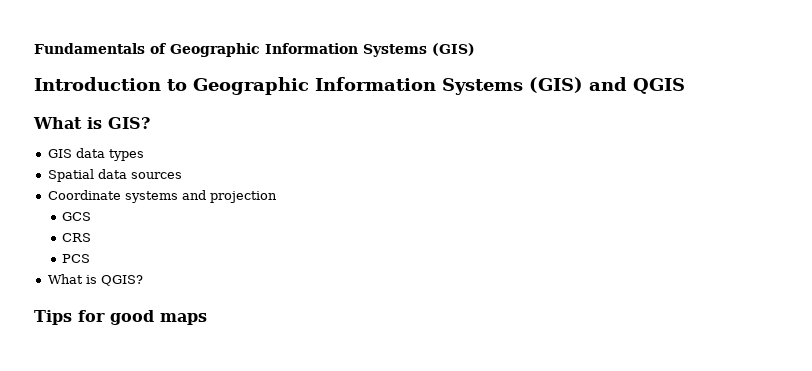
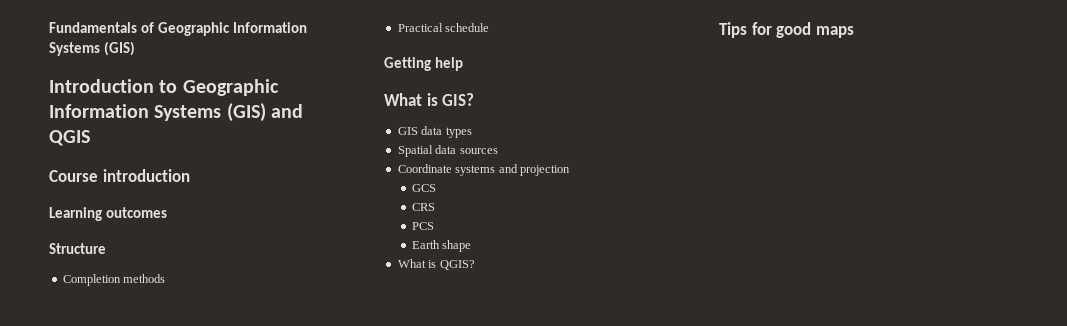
(685, 86) none -> [49,169,190,182] [49,207,167,221] [49,243,106,254] [62,274,166,286] [397,23,490,32] [384,57,463,71] // Course introduction // Learning outcomes // Structure // Completion methods // Practical schedule // Getting help
(91, 258) none -> [412,240,472,252] // Earth shape

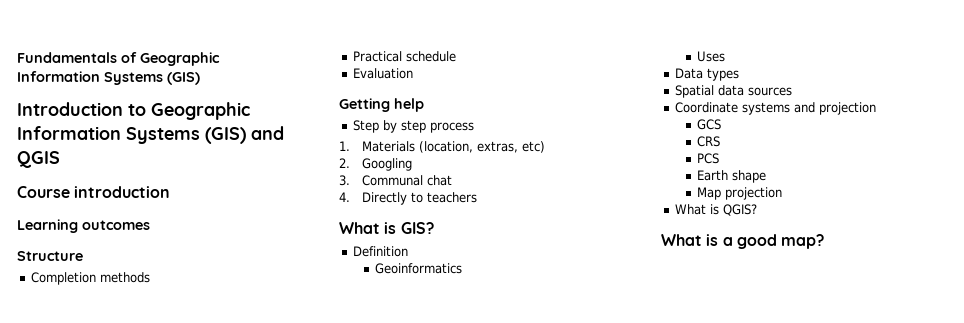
(490, 27) none -> [352,68,413,79] // Evaluation
(463, 64) none -> [352,120,474,133] [339,141,545,153] [339,158,412,171] [339,175,452,186] [339,192,477,205] // Step by step process // 1. Materials (location, extras, etc) // 2. Googling // 3. Communal chat // 4. Directly to teachers
[397,126,443,135] GIS data -> [352,246,408,257] [375,263,463,274] [697,51,726,62] [674,68,703,79] Definition // Geoinformatics // Uses // Data
(472, 246) none -> [697,187,783,200] // Map projection
[719,22,854,38] Tips for good maps -> [661,234,825,249] What is a good map?

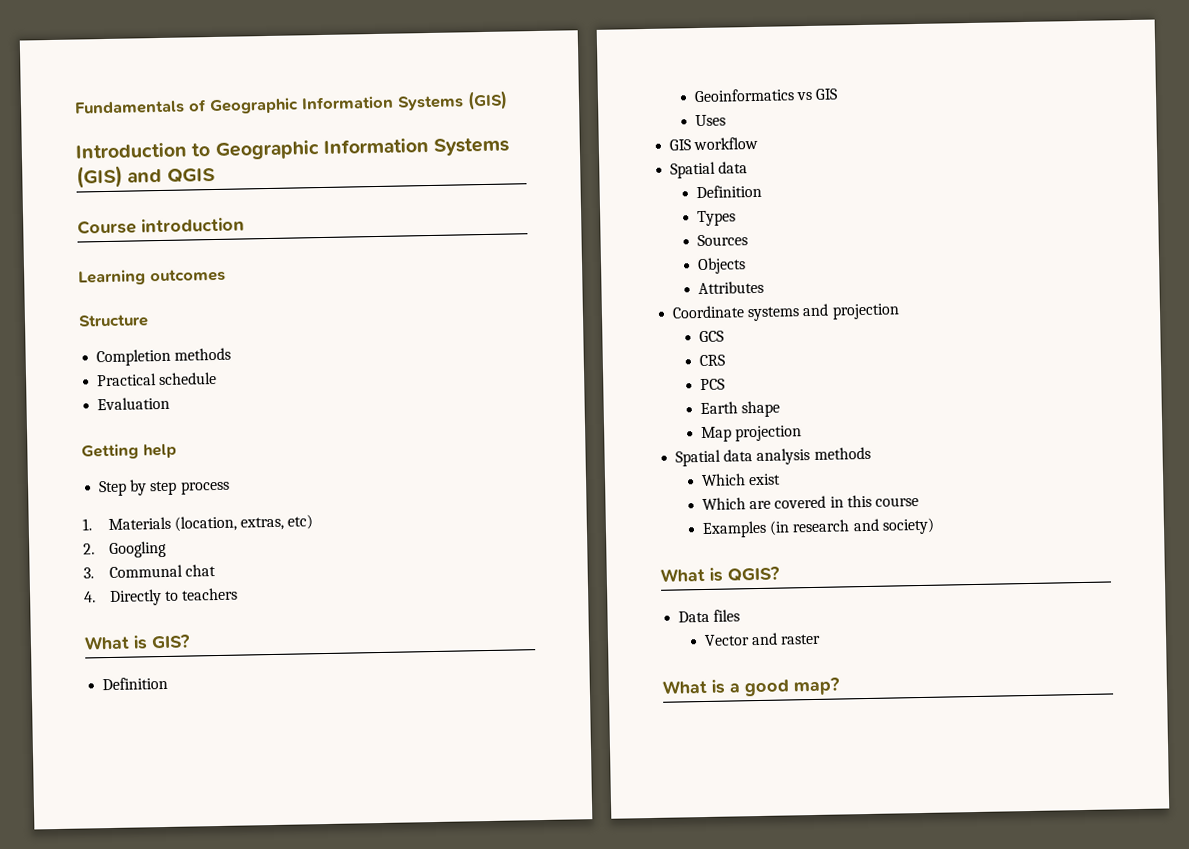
(463, 268) none -> [796,88,839,101] vs GIS
[674,68,739,81] [674,85,792,98] Data types // Spatial data sources -> [669,136,759,151] [670,161,749,179] [695,184,762,199] [696,210,736,227] [696,234,748,247] [696,257,746,275] [697,280,764,295] GIS workflow // Spatial data // Definition // Types // Sources // Objects // Attributes
[674,204,757,216] What is QGIS? -> [675,446,871,467] [700,473,782,487] [701,494,919,511] [701,517,935,539] [660,566,780,582] [678,609,741,623] [703,632,822,647] Spatial data analysis methods // Which exist // Which are covered in this course // Examples (in research and society) // What is QGIS? // Data files // Vector and raster

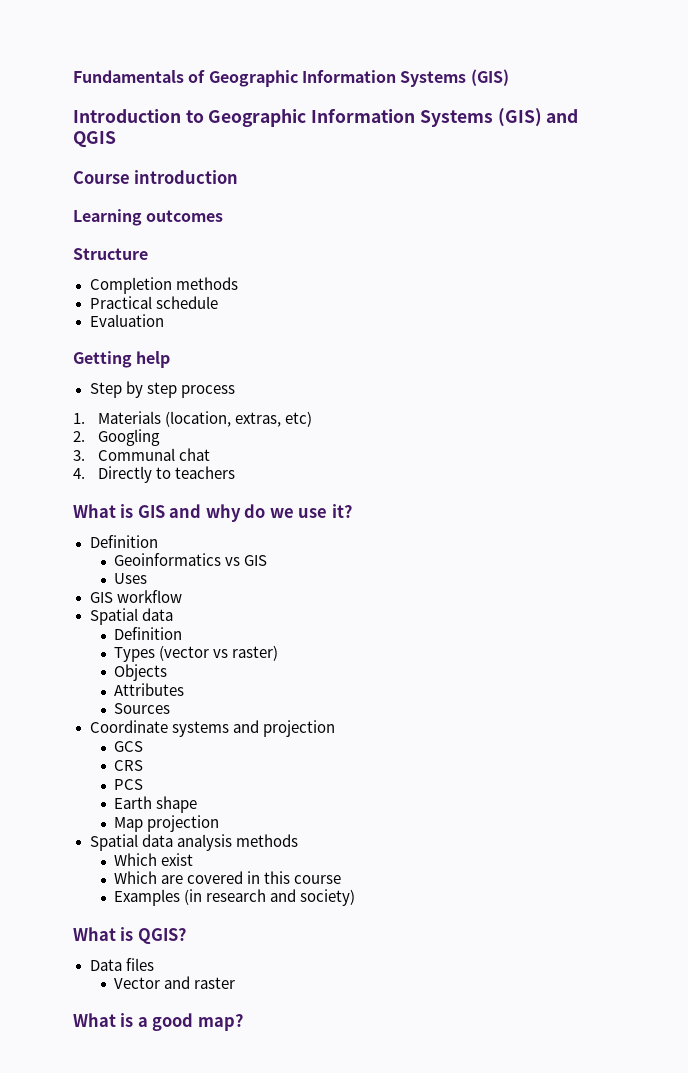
[151,634,191,649] GIS? -> [137,504,352,522] GIS and why do we use it?
[696,234,748,247] // Sources -> [159,645,279,661] (vector vs raster)
(764, 287) none -> [114,703,171,714] // Sources

